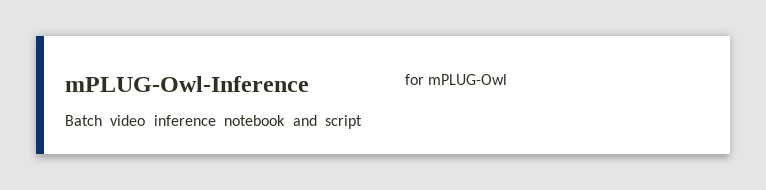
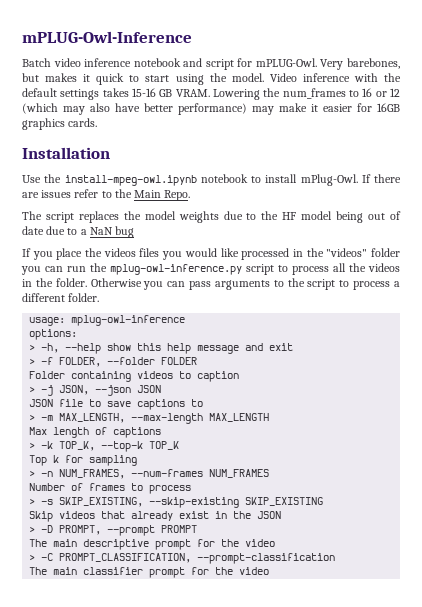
[428,74,508,85] mPLUG-Owl -> [255,58,400,70] [22,73,401,85] [22,88,400,100] [22,103,400,115] [22,118,98,130] [22,147,110,159] [22,174,401,186] [22,189,191,201] [22,211,401,223] [22,226,135,238] [22,248,400,260] [21,263,400,275] [22,278,401,290] [22,293,100,302] [29,315,186,326] [29,329,78,340] [29,343,294,354] [29,357,198,367] [29,371,240,382] [29,385,162,396] [29,399,204,410] [29,413,270,424] [29,427,162,438] [29,441,180,452] [29,455,138,466] [29,469,270,479] [29,483,192,494] [29,497,324,508] [29,511,282,522] [29,525,198,536] [29,539,276,550] [29,553,336,564] [29,567,270,578] mPLUG-Owl. Very barebones, but makes it quick to start using the model. Video inference with the default settings takes 15-16 GB VRAM. Lowering the num_frames to 16 or 12 (which may also have better performance) may make it easier for 16GB graphics cards. // Installation // Use the install-mpeg-owl.ipynb notebook to install mPlug-Owl. If there are issues refer to the Main Repo. // The script replaces the model weights due to the HF model being out of date due to a NaN bug // If you place the videos files you would like processed in the "videos" folder you can run the mplug-owl-inference.py script to process all the videos in the folder. Otherwise you can pass arguments to the script to process a different folder. // usage: mplug-owl-inference // options: // > -h, --help show this help message and exit // > -f FOLDER, --folder FOLDER // Folder containing videos to caption // > -j JSON, --json JSON // JSON file to save captions to // > -m MAX_LENGTH, --max-length MAX_LENGTH // Max length of captions // > -k TOP_K, --top-k TOP_K // Top k for sampling // > -n NUM_FRAMES, --num-frames NUM_FRAMES // Number of frames to process // > -s SKIP_EXISTING, --skip-existing SKIP_EXISTING // Skip videos that already exist in the JSON // > -D PROMPT, --prompt PROMPT // The main descriptive prompt for the video // > -C PROMPT_CLASSIFICATION, --prompt-classification // The main classifier prompt for the video

